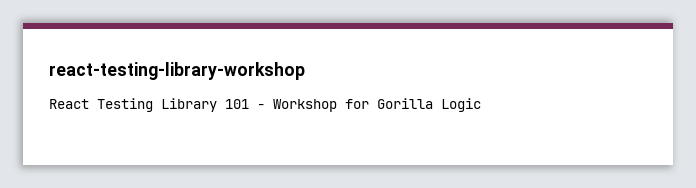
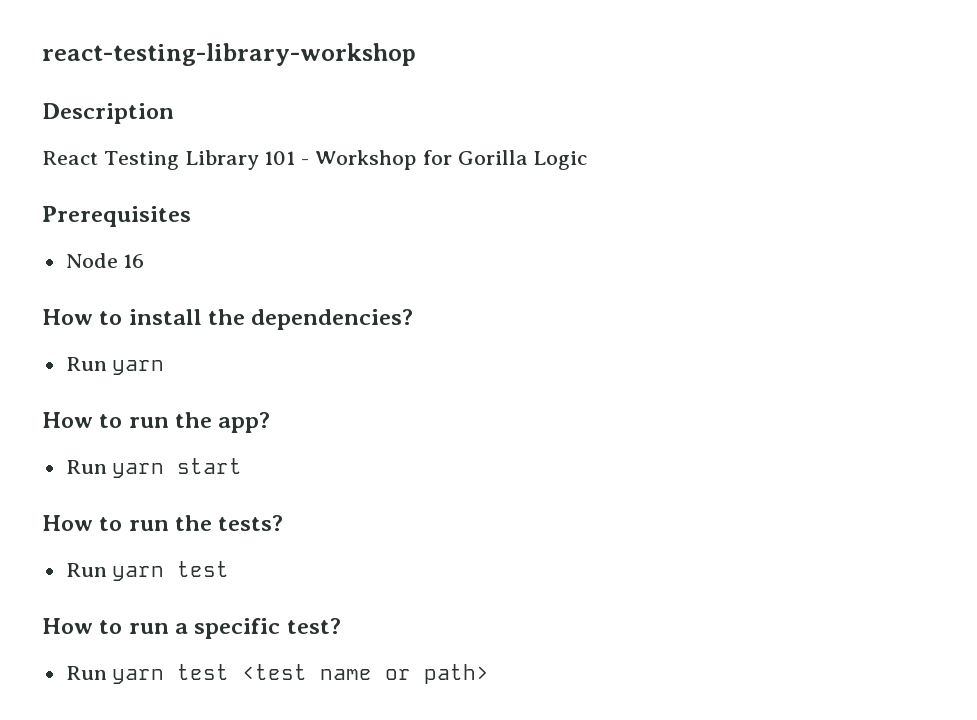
(305, 71) none -> [42,103,174,124] // Description
(481, 105) none -> [42,206,191,227] [65,253,145,268] [42,309,414,330] [65,357,165,375] [42,412,271,433] [65,458,243,478] [42,515,284,531] [65,561,230,581] [42,618,341,639] [65,664,490,684] // Prerequisites // Node 16 // How to install the dependencies? // Run yarn // How to run the app? // Run yarn start // How to run the tests? // Run yarn test // How to run a specific test? // Run yarn test <test name or path>

